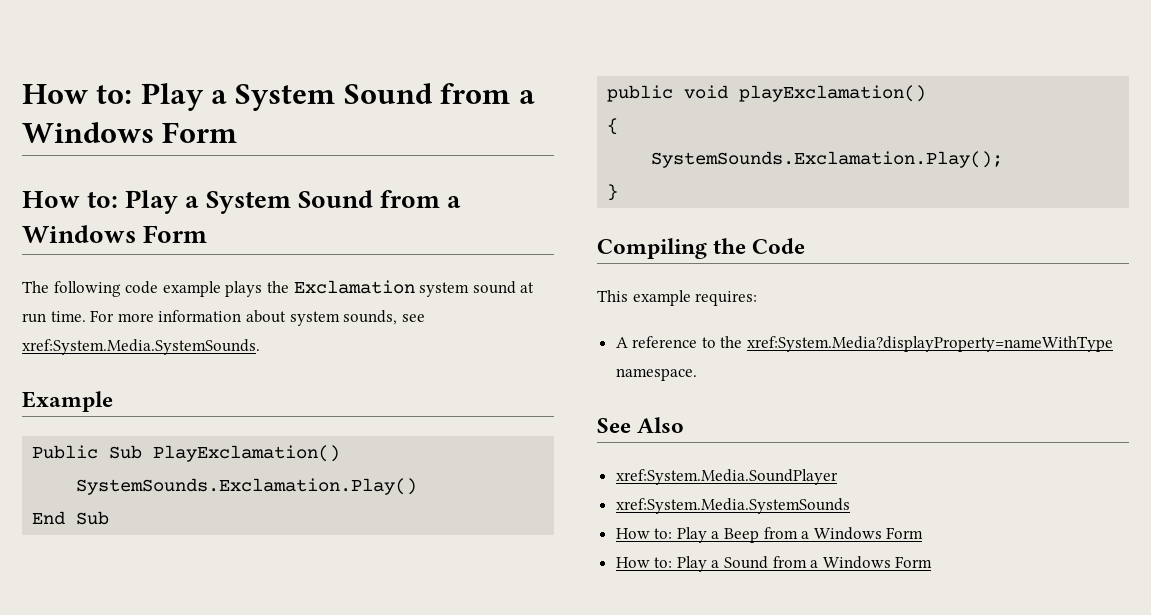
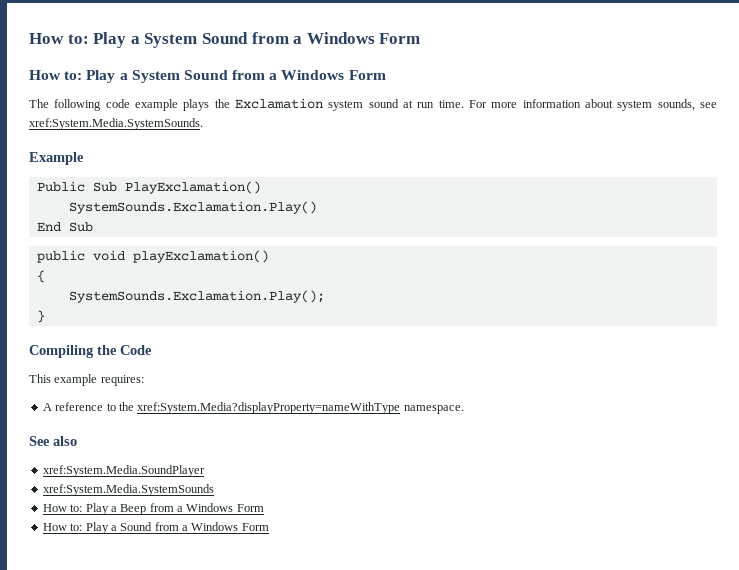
[637,417,685,433] Also -> [53,436,77,446] also

